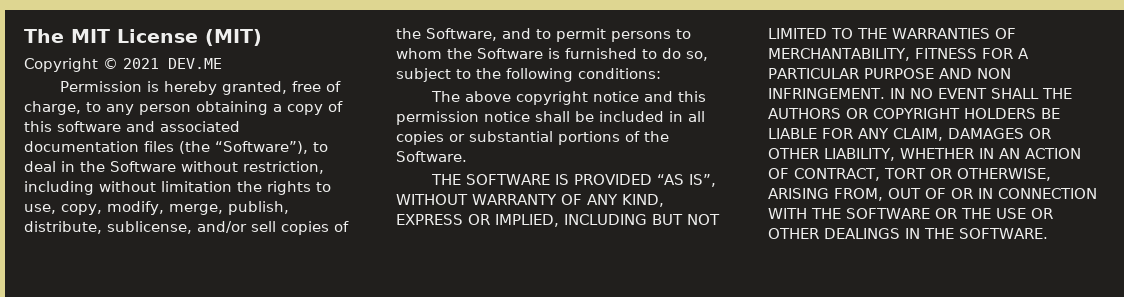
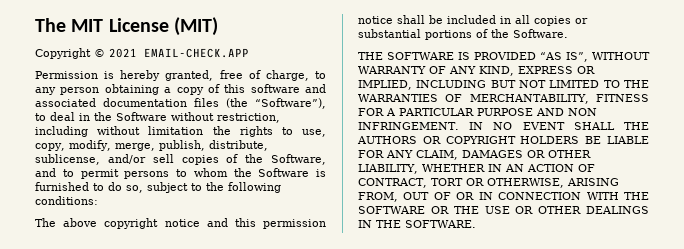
[168,58,222,69] DEV.ME -> [144,48,249,58] EMAIL-CHECK.APP

